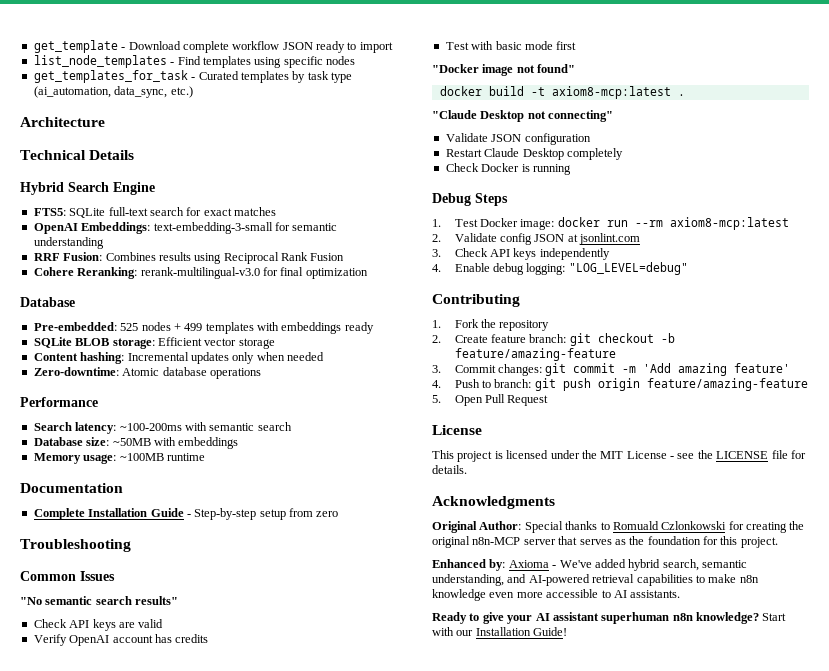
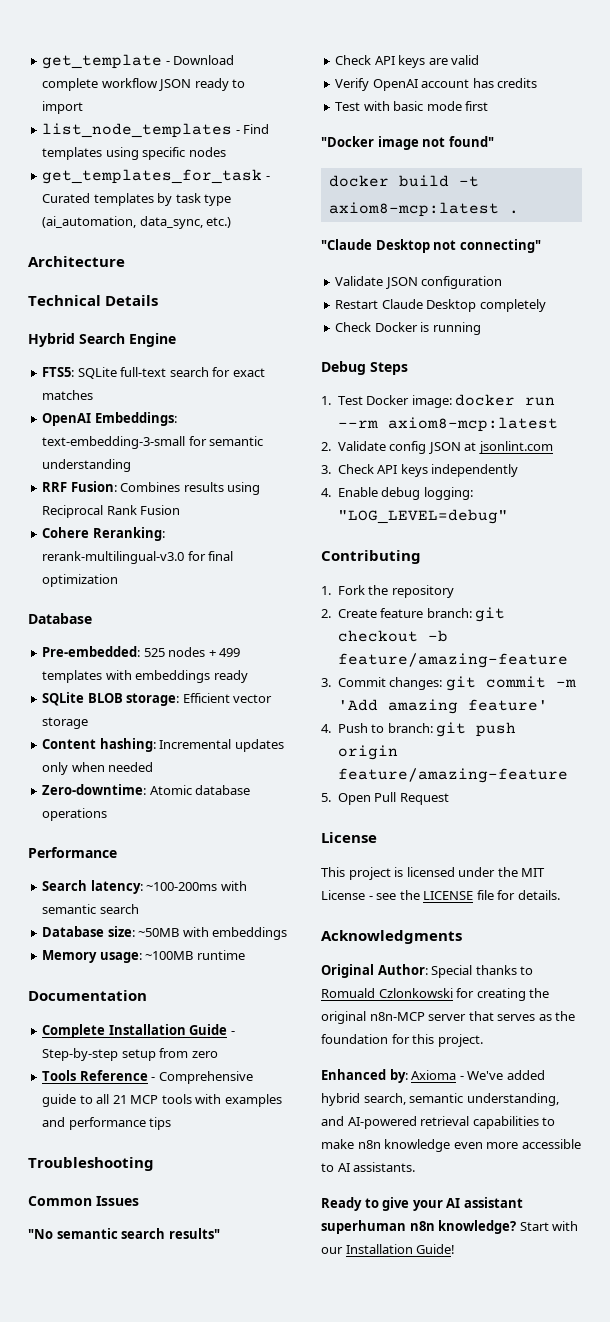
(339, 514) none -> [42,1070,253,1084] [42,1094,282,1107] [42,1117,172,1130] // Tools Reference - Comprehensive guide to all 21 MCP tools with examples and performance tips

